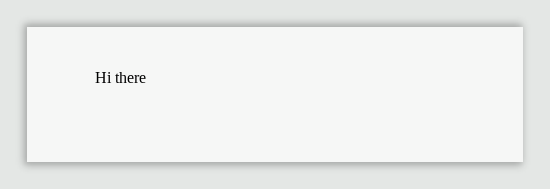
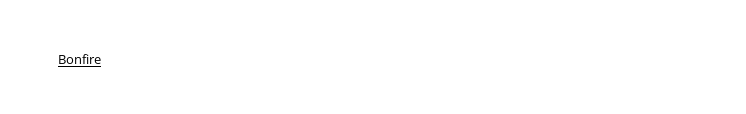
[95,72,147,83] Hi there -> [58,54,101,64] Bonfire

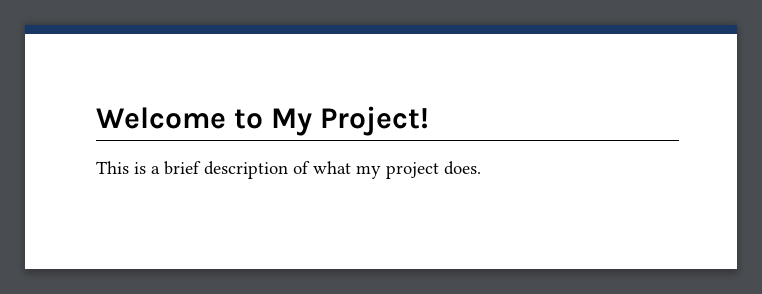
[58,54,101,64] Bonfire -> [96,106,430,136] [96,161,481,179] Welcome to My Project! // This is a brief description of what my project does.

